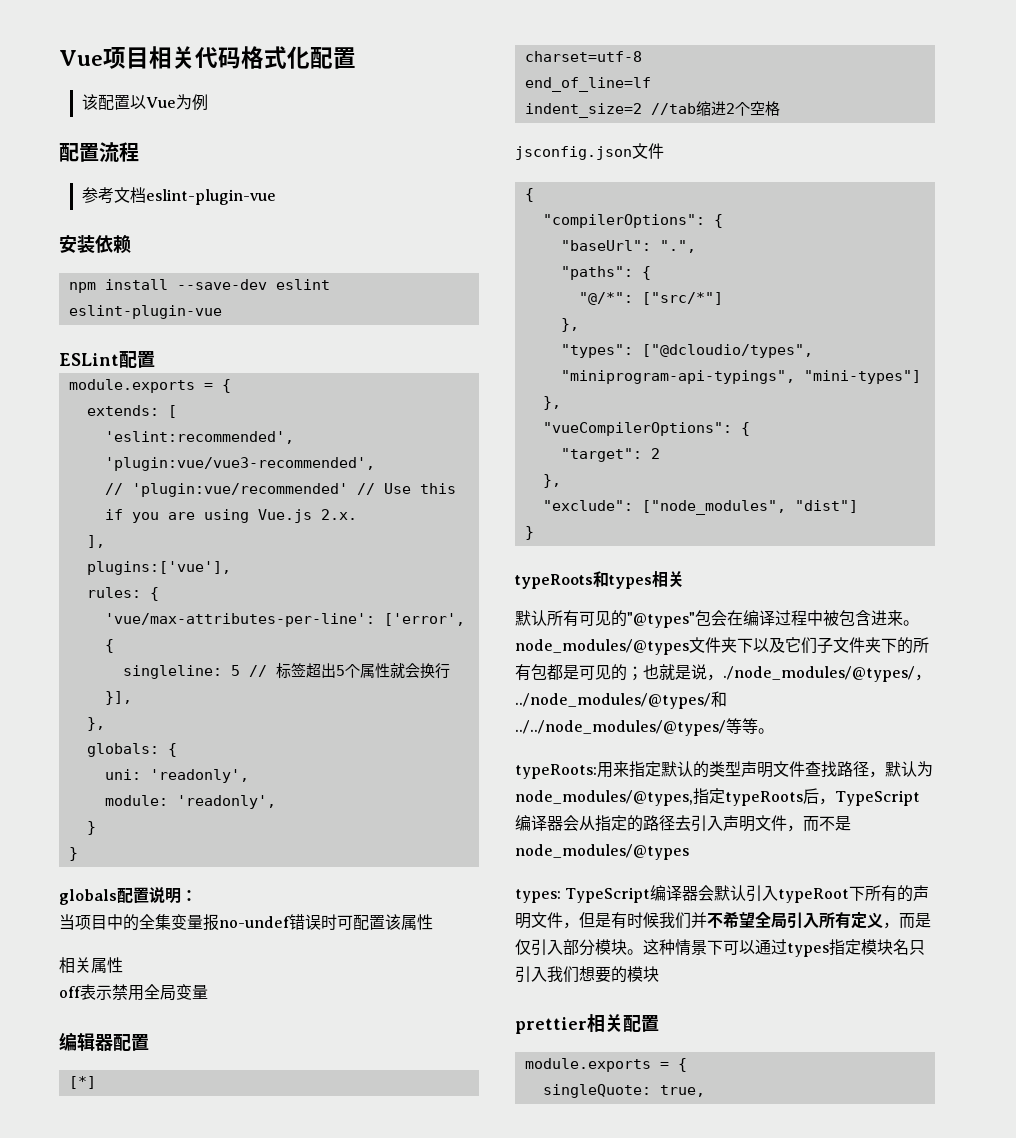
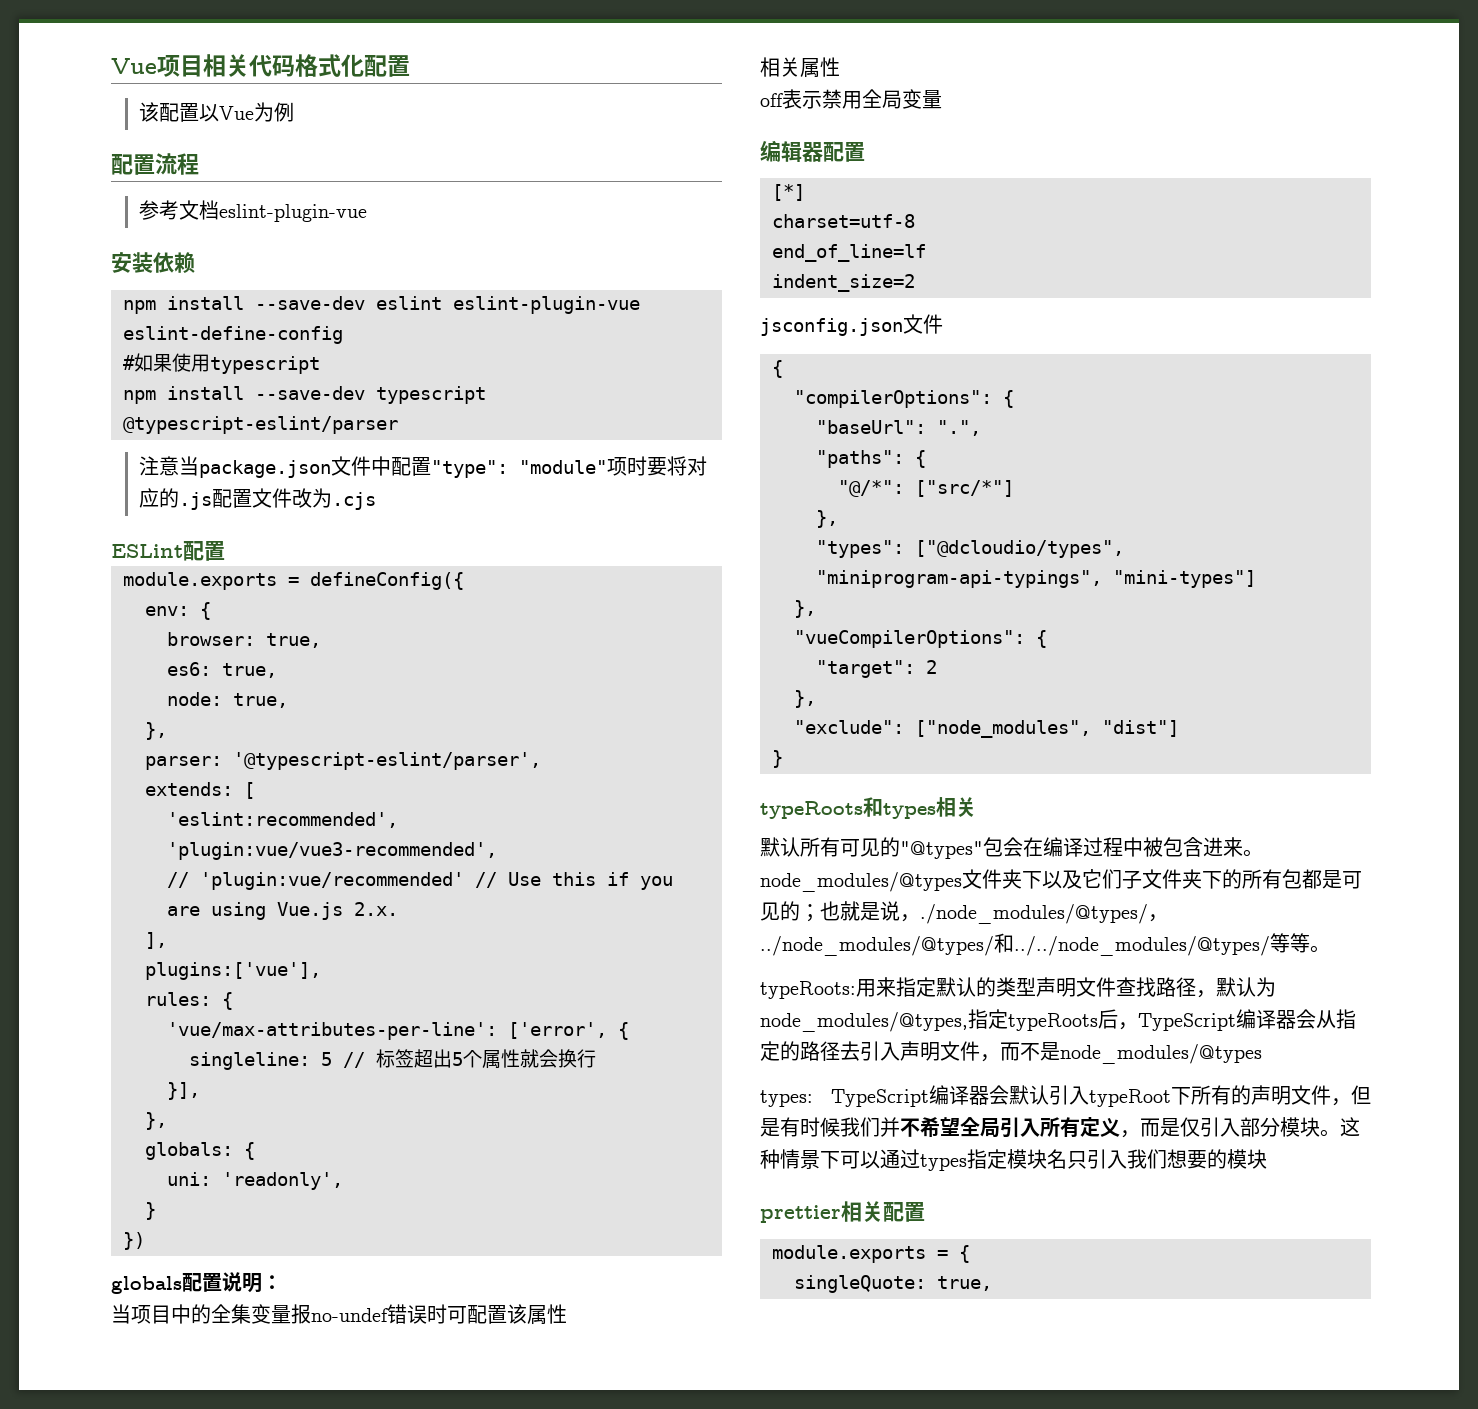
(222, 312) none -> [123,326,343,344] [123,353,320,374] [123,386,486,404] [123,416,398,434] [139,456,708,478] [139,488,377,510] eslint-define-config // #如果使用typescript // npm install --save-dev typescript @typescript-eslint/parser // 注意当package.json文件中配置"type": "module"项时要将对应的.js配置文件改为.cjs
[221,379,231,393] { -> [310,572,464,590] [145,602,211,620] [167,632,321,648] [167,662,277,678] [167,692,288,708] [145,722,167,740] [145,752,541,770] defineConfig({ // env: { // browser: true, // es6: true, // node: true, // }, // parser: '@typescript-eslint/parser',
[104,795,276,809] [86,821,96,835] [68,847,78,861] // module: 'readonly', // } // } -> [145,1202,156,1220] [123,1232,145,1250] // } // })
[650,101,780,116] //tab缩进2个空格 -> (915, 283) none

